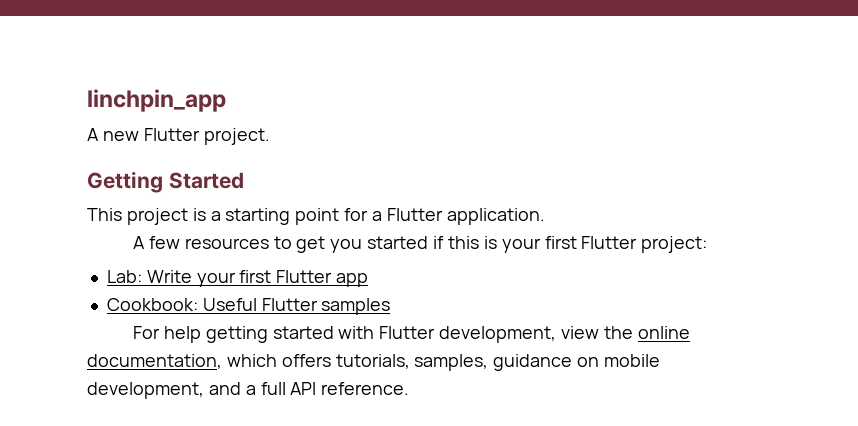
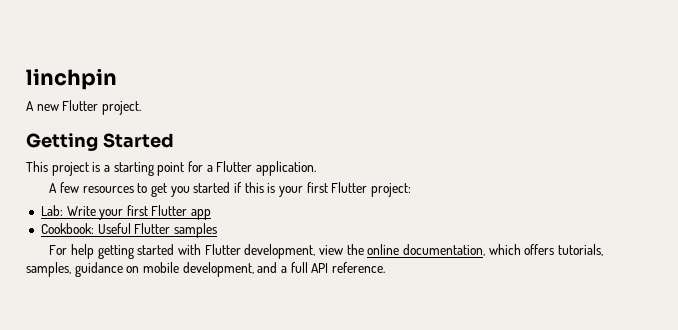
[87,89,226,112] linchpin_app -> [26,68,117,90] linchpin

